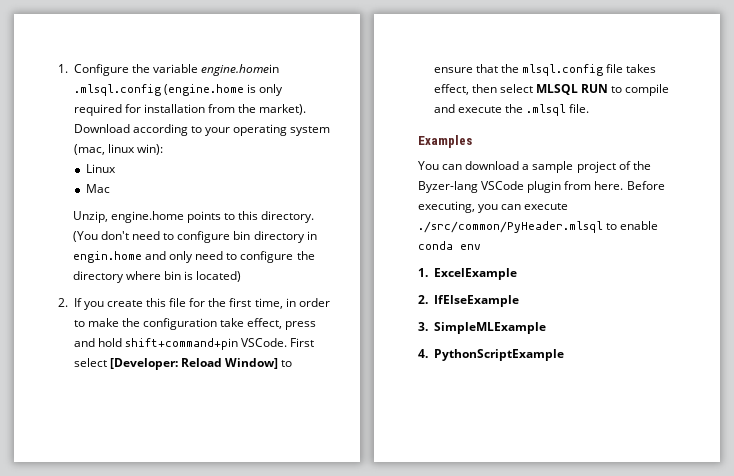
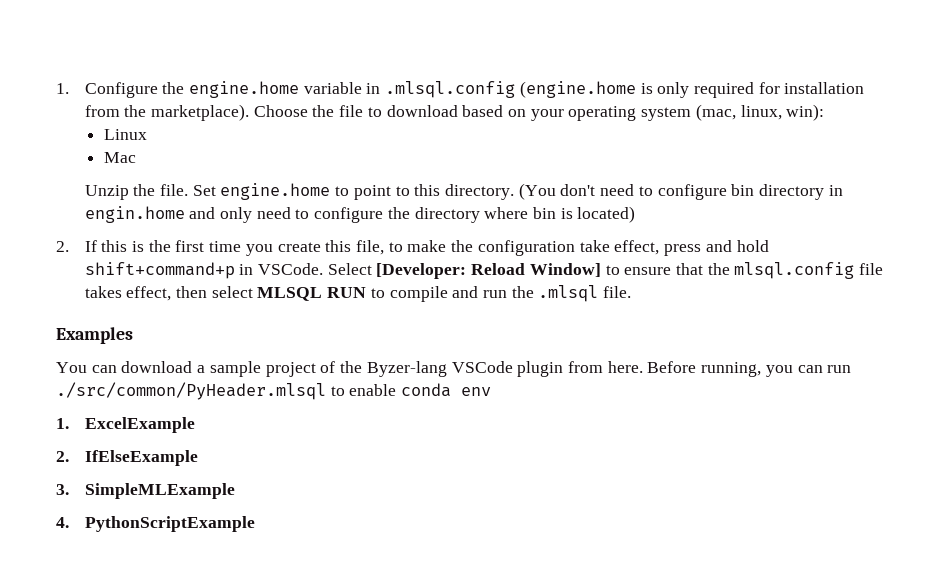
[152,64,280,76] variable engine.homein -> [188,81,381,98] engine.home variable in
[259,104,307,115] [73,124,202,136] market). Download according to -> [150,104,527,121] marketplace). Choose the file to download based on
[107,144,135,153] linux -> [740,105,782,120] linux,
[72,211,222,223] Unzip, engine.home points -> [84,183,391,200] Unzip the file. Set engine.home to point
[83,298,330,310] you create this file for the first time, in order -> [101,240,385,256] this is the first time you create this file,
[124,338,315,350] [73,358,107,367] shift+command+pin VSCode. First select -> [84,262,372,279] shift+command+p in VSCode. Select
[457,106,502,113] execute -> [483,290,508,298] run
[418,201,475,213] executing, -> [701,362,762,377] running,
[524,203,569,210] execute -> [827,365,852,373] run

